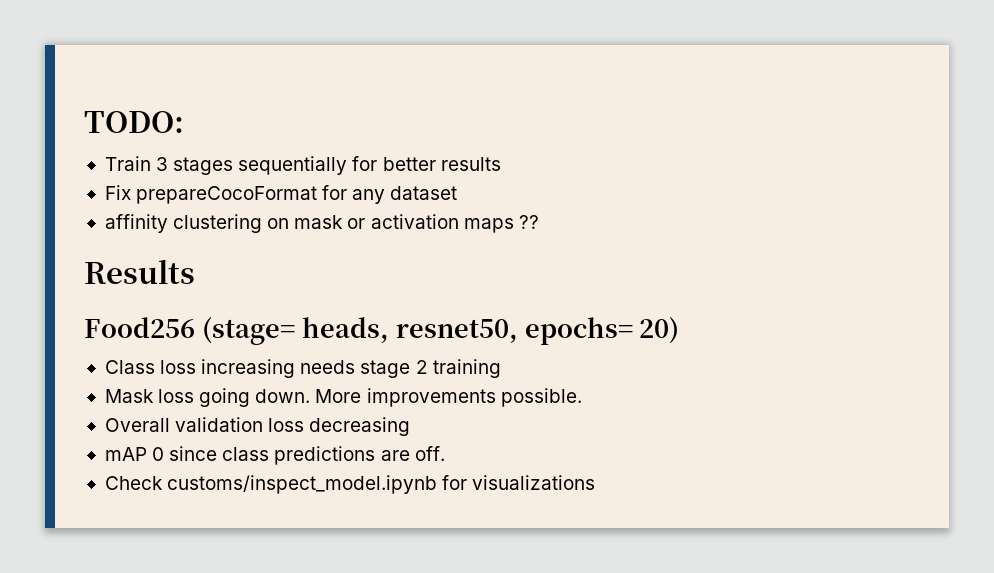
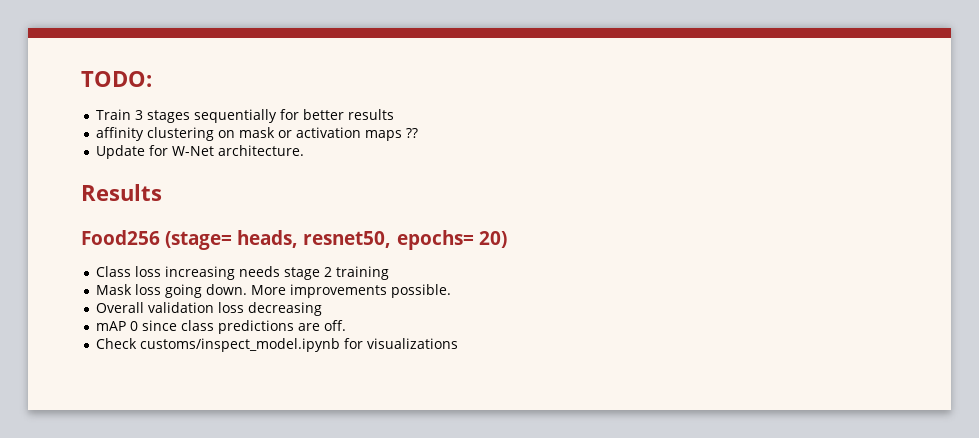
[104,185,458,204] // Fix prepareCocoFormat for any dataset -> (395, 114) none
(539, 222) none -> [96,145,305,159] // Update for W-Net architecture.

